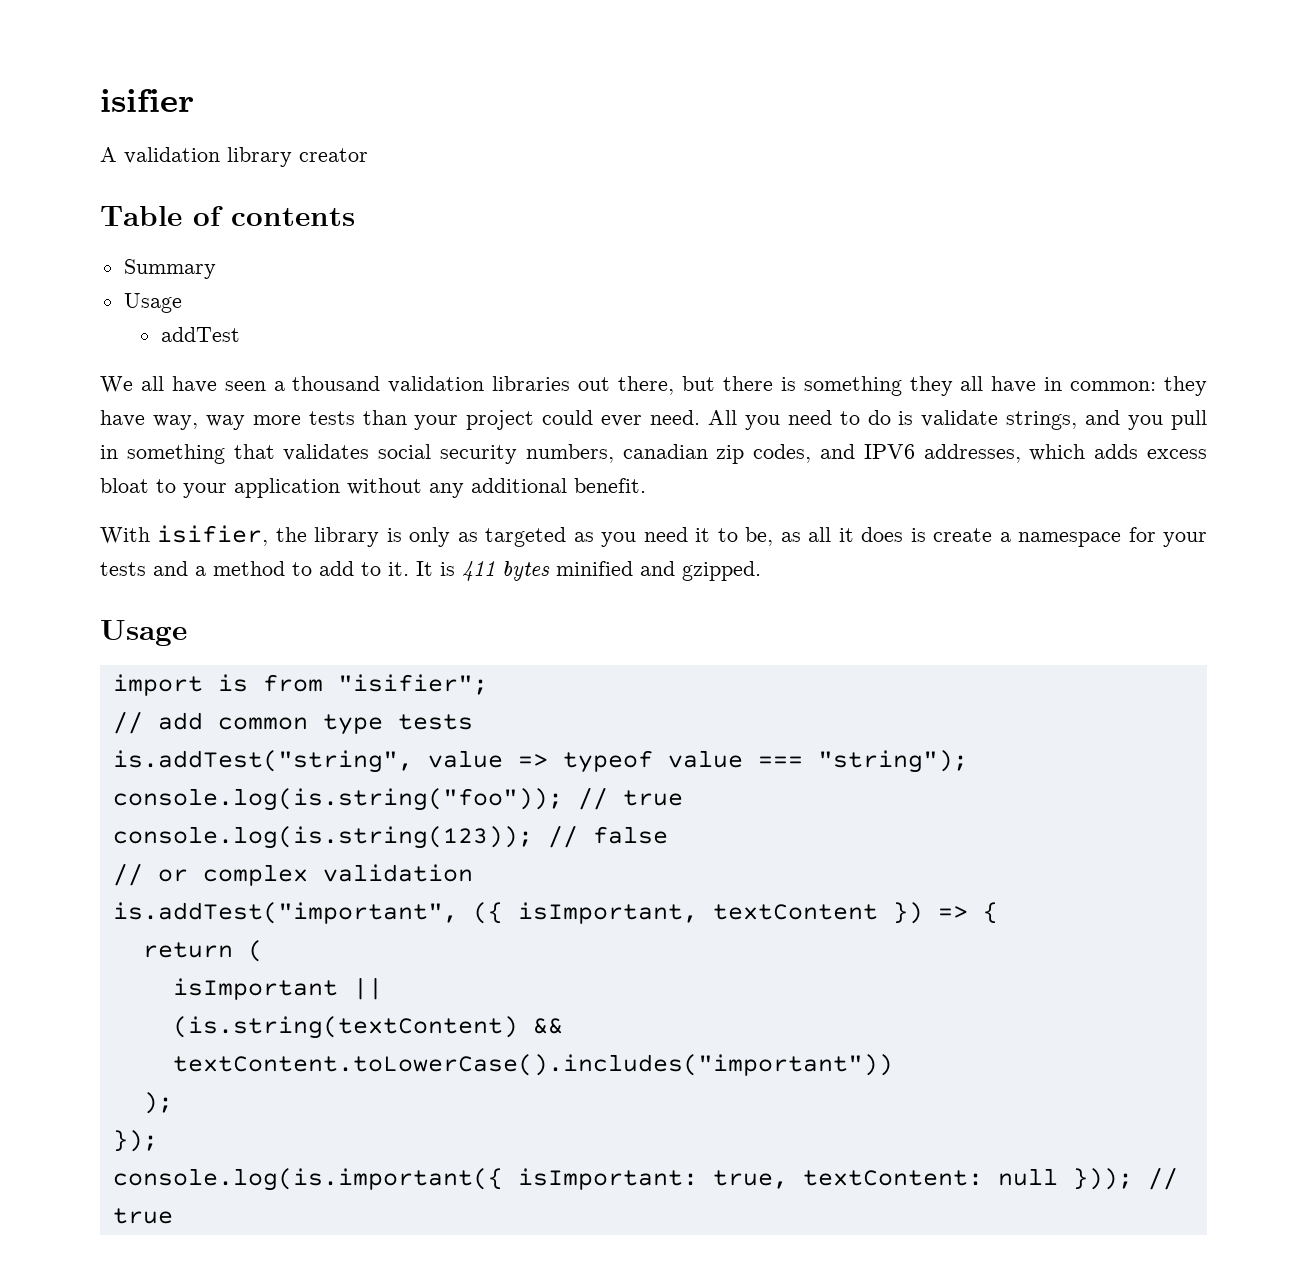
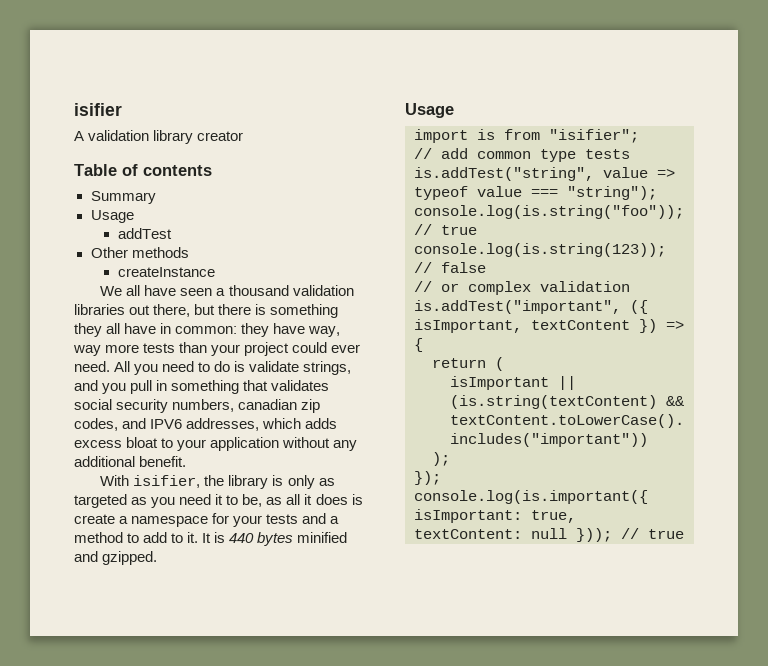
(240, 334) none -> [90,247,189,258] [117,267,215,277] // Other methods // createInstance
[462,561,495,581] 411 -> [229,533,255,543] 440

